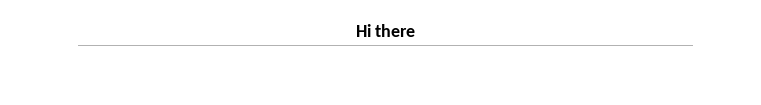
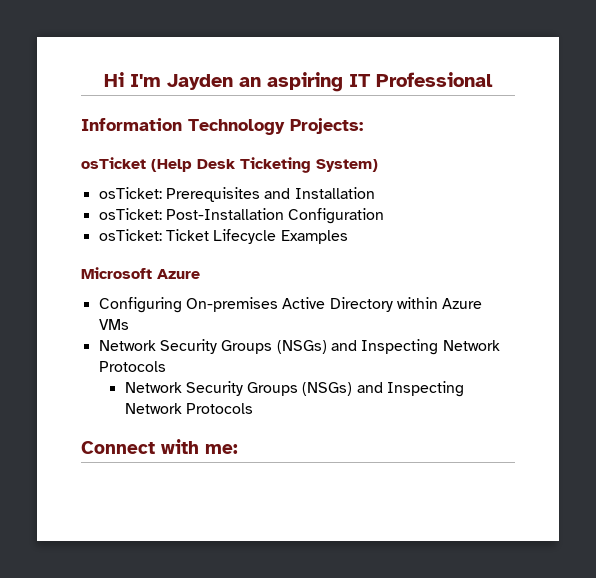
[375,24,416,37] there -> [130,72,493,92] [81,118,363,135] [81,157,378,173] [98,187,375,202] [98,208,385,224] [98,229,348,244] [81,267,200,279] [98,297,483,313] [98,319,129,330] [98,339,500,355] [98,361,166,372] [124,381,465,397] [124,403,253,414] [81,439,238,454] I'm Jayden an aspiring IT Professional // Information Technology Projects: // osTicket (Help Desk Ticketing System) // osTicket: Prerequisites and Installation // osTicket: Post-Installation Configuration // osTicket: Ticket Lifecycle Examples // Microsoft Azure // Configuring On-premises Active Directory within Azure VMs // Network Security Groups (NSGs) and Inspecting Network Protocols // Network Security Groups (NSGs) and Inspecting Network Protocols // Connect with me:

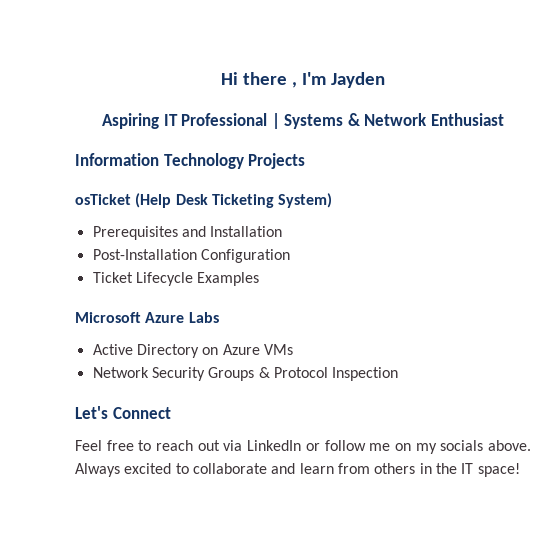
(124, 79) none -> [243,72,297,88] there ,
[239,72,343,92] an aspiring -> [101,113,159,129] // Aspiring
(493, 79) none -> [271,113,505,129] | Systems & Network Enthusiast
[290,118,363,134] Projects: -> [248,153,306,169] Projects
[98,187,162,199] osTicket: -> (333, 200) none
[98,208,162,220] osTicket: -> (283, 231) none
[98,229,162,241] osTicket: -> (290, 256) none
[98,297,278,313] // Configuring On-premises -> [188,312,219,323] Labs //
[396,297,438,309] within -> [202,347,219,355] on
[276,339,500,355] [98,361,166,372] [124,381,465,397] [124,403,253,414] [81,439,238,454] (NSGs) and Inspecting Network Protocols // Network Security Groups (NSGs) and Inspecting Network Protocols // Connect with me: -> [258,367,399,381] [75,406,171,419] [75,440,531,454] [75,463,520,477] & Protocol Inspection // Let's Connect // Feel free to reach out via LinkedIn or follow me on my socials above. Always excited to collaborate and learn from others in the IT space!

